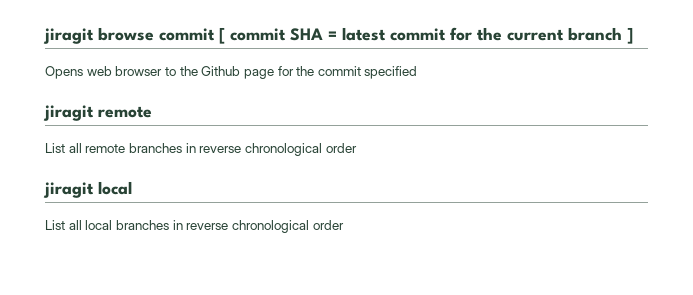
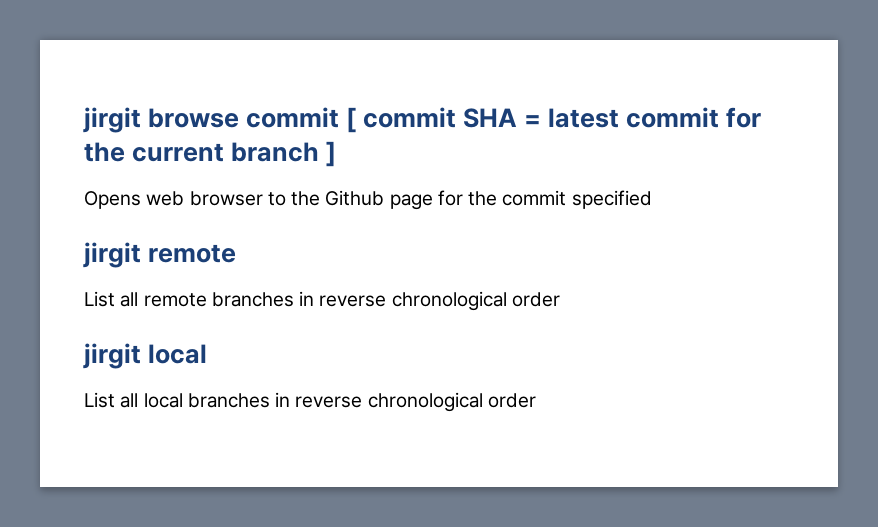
[43,28,94,44] jiragit -> [83,107,141,133] jirgit
[43,105,94,121] jiragit -> [83,242,141,268] jirgit
[43,182,94,198] jiragit -> [83,343,141,369] jirgit

